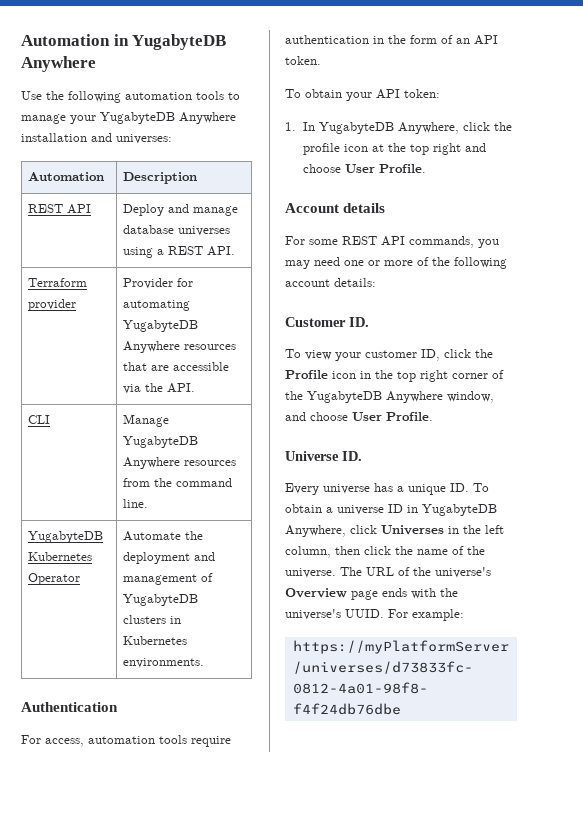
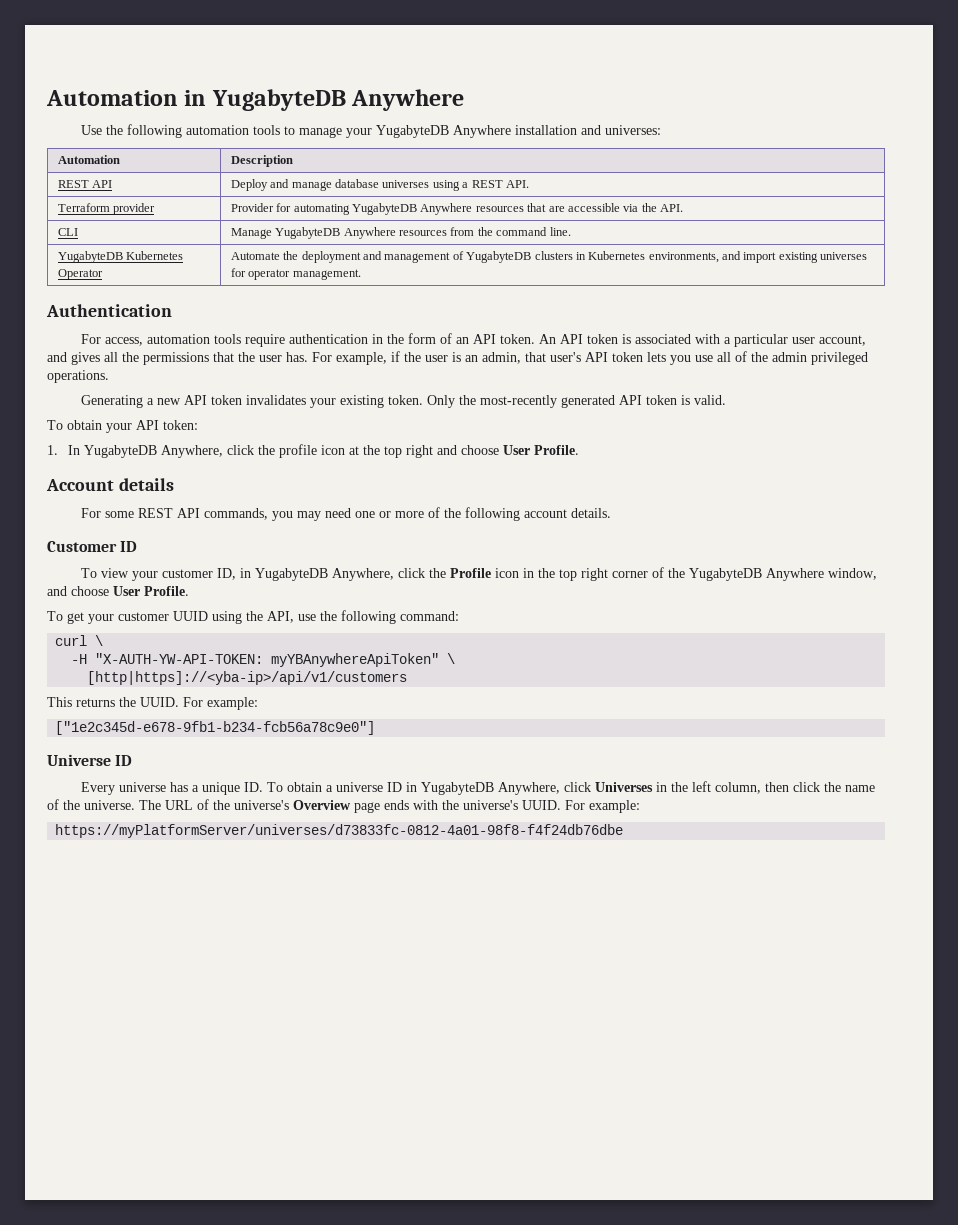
[123,658,205,668] environments. -> [648,251,868,263] [230,268,361,280] environments, and import existing universes for operator management.
(321, 60) none -> [539,334,867,347] [47,351,868,365] [47,370,109,383] [81,395,727,408] An API token is associated with a particular user account, and gives all the permissions that the user has. For example, if the user is an admin, that user's API token lets you use all of the admin privileged operations. // Generating a new API token invalidates your existing token. Only the most-recently generated API token is valid.
[334,278,376,287] details: -> [571,508,612,518] details.
[349,317,369,327] ID. -> [120,541,138,552] ID
(440, 355) none -> [240,568,395,581] in YugabyteDB Anywhere,
(433, 416) none -> [47,610,459,624] [55,635,104,646] [71,653,456,667] [87,671,408,685] [47,697,258,710] [55,721,376,735] // To get your customer UUID using the API, use the following command: // curl \ // -H "X-AUTH-YW-API-TOKEN: myYBAnywhereApiToken" \ // [http|https]://<yba-ip>/api/v1/customers // This returns the UUID. For example: // ["1e2c345d-e678-9fb1-b234-fcb56a78c9e0"]
[342,451,362,461] ID. -> [115,755,133,766] ID

